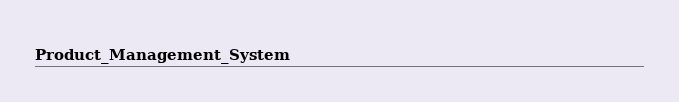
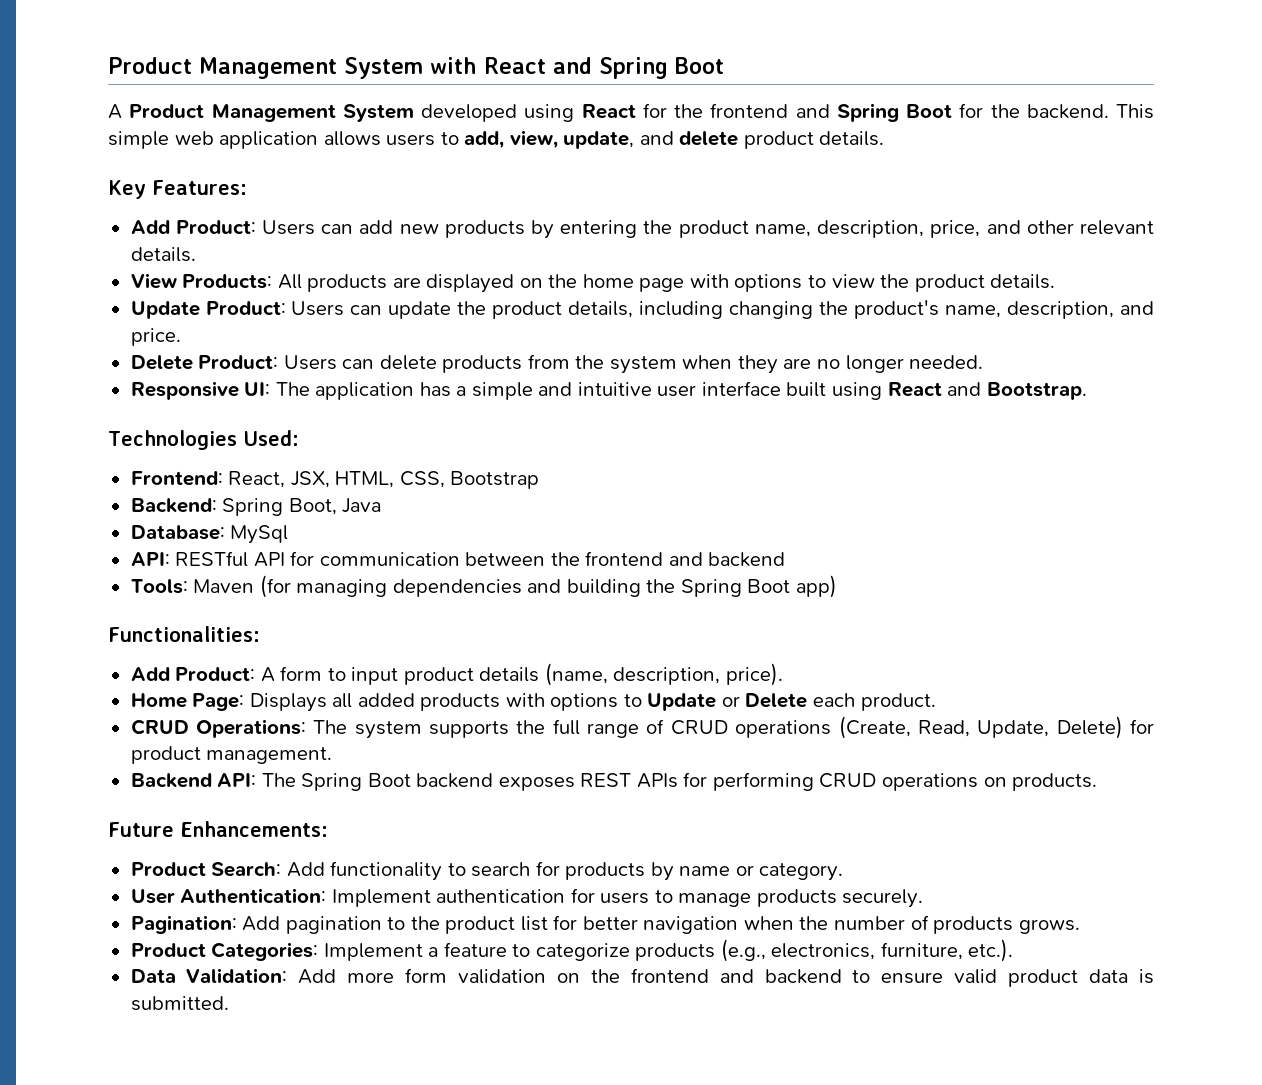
[35,49,290,64] Product_Management_System -> [108,57,724,79] [108,103,1154,122] [108,130,885,149] [108,180,247,199] [130,220,1155,239] [130,247,196,262] [130,273,1056,293] [130,300,1154,319] [130,328,181,346] [130,354,984,374] [130,381,1087,400] [108,430,299,450] [130,471,540,489] [130,498,382,516] [130,525,289,544] [130,551,786,567] [130,575,837,598] [108,626,260,642] [130,663,783,686] [130,693,936,712] [130,716,1155,739] [130,746,333,764] [130,772,1098,791] [108,821,328,837] [130,861,844,881] [130,888,924,908] [130,915,1080,934] [130,939,1014,962] [130,968,1155,987] [130,996,229,1011] Product Management System with React and Spring Boot // A Product Management System developed using React for the frontend and Spring Boot for the backend. This simple web application allows users to add, view, update, and delete product details. // Key Features: // Add Product: Users can add new products by entering the product name, description, price, and other relevant details. // View Products: All products are displayed on the home page with options to view the product details. // Update Product: Users can update the product details, including changing the product's name, description, and price. // Delete Product: Users can delete products from the system when they are no longer needed. // Responsive UI: The application has a simple and intuitive user interface built using React and Bootstrap. // Technologies Used: // Frontend: React, JSX, HTML, CSS, Bootstrap // Backend: Spring Boot, Java // Database: MySql // API: RESTful API for communication between the frontend and backend // Tools: Maven (for managing dependencies and building the Spring Boot app) // Functionalities: // Add Product: A form to input product details (name, description, price). // Home Page: Displays all added products with options to Update or Delete each product. // CRUD Operations: The system supports the full range of CRUD operations (Create, Read, Update, Delete) for product management. // Backend API: The Spring Boot backend exposes REST APIs for performing CRUD operations on products. // Future Enhancements: // Product Search: Add functionality to search for products by name or category. // User Authentication: Implement authentication for users to manage products securely. // Pagination: Add pagination to the product list for better navigation when the number of products grows. // Product Categories: Implement a feature to categorize products (e.g., electronics, furniture, etc.). // Data Validation: Add more form validation on the frontend and backend to ensure valid product data is submitted.

